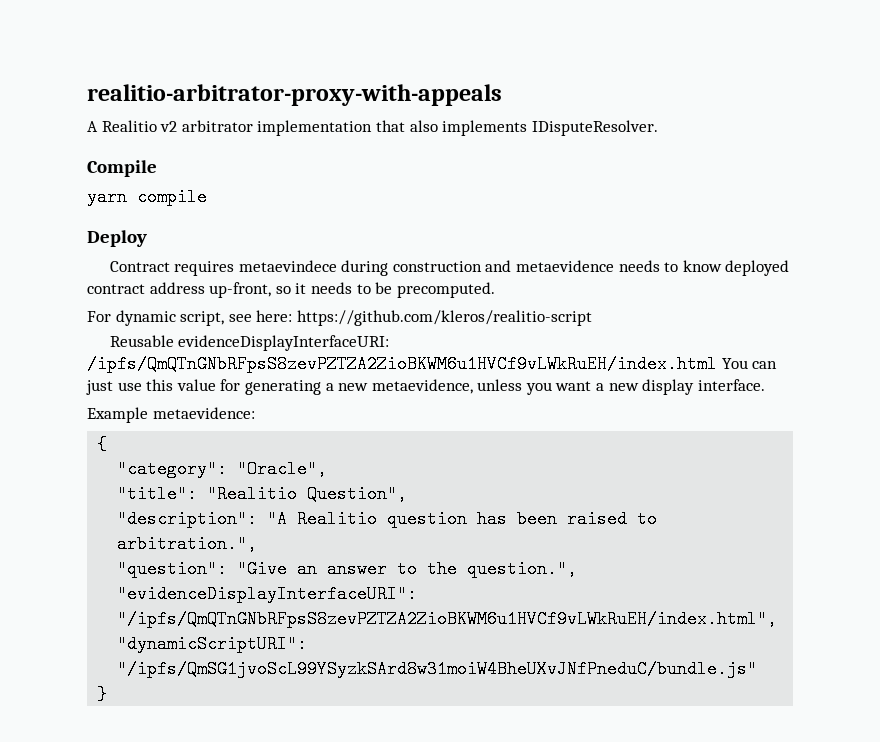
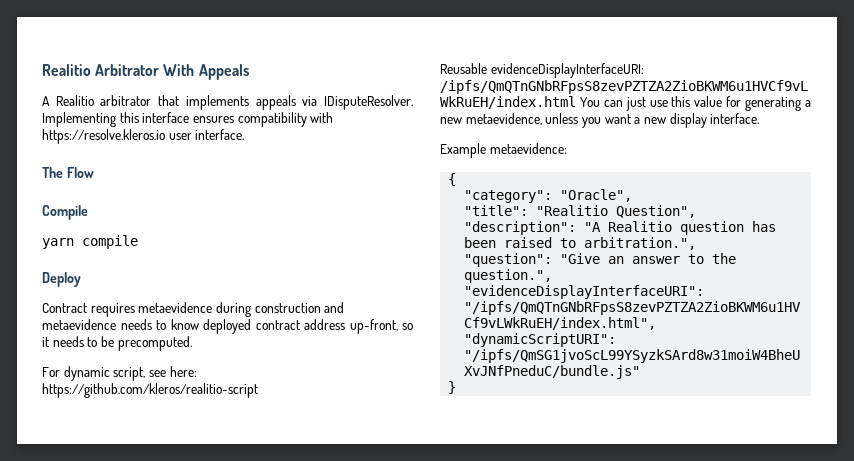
[87,84,502,106] [87,120,658,136] realitio-arbitrator-proxy-with-appeals // A Realitio v2 arbitrator implementation that also implements IDisputeResolver. -> [42,64,249,80] [42,95,414,110] [42,112,334,127] [42,129,245,144] [42,167,94,178] Realitio Arbitrator With Appeals // A Realitio arbitrator that implements appeals via IDisputeResolver. Implementing this interface ensures compatibility with https://resolve.kleros.io user interface. // The Flow
[238,260,337,272] metaevindece -> [138,302,213,313] metaevidence

